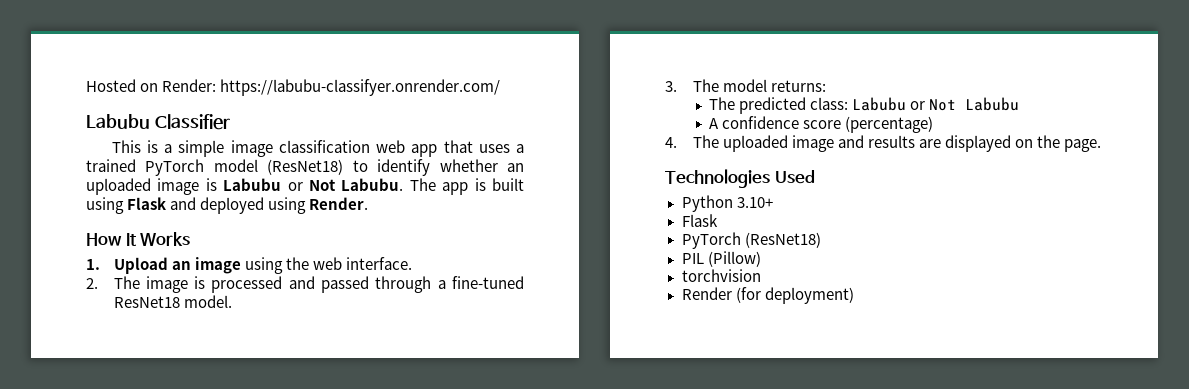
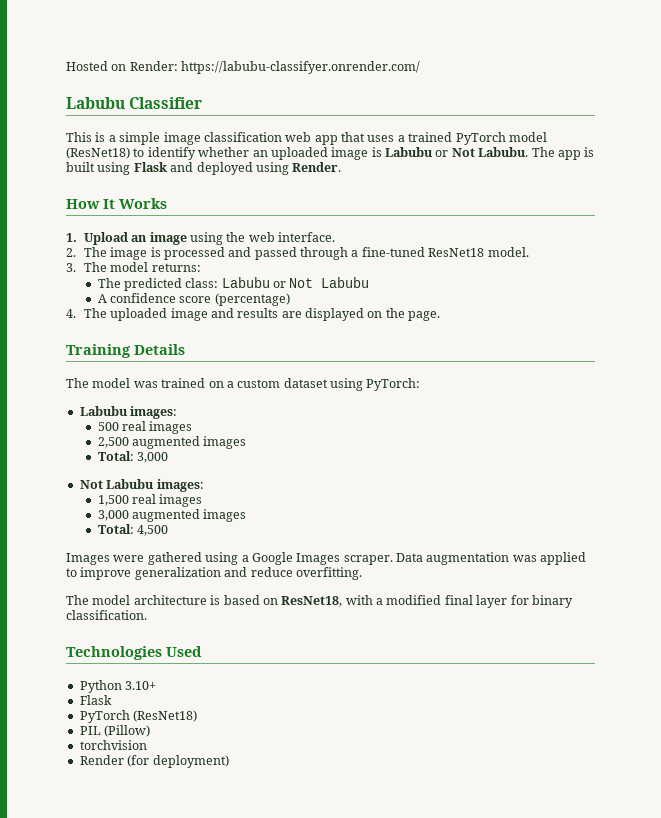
(1101, 145) none -> [66,344,185,358] [66,378,421,391] [79,406,178,419] [97,421,193,434] [97,436,247,449] [97,451,168,463] [79,479,204,492] [97,494,203,507] [97,509,247,522] [97,524,168,536] [66,552,587,565] [66,567,362,580] [66,595,573,608] [66,610,147,620] // Training Details // The model was trained on a custom dataset using PyTorch: // Labubu images: // 500 real images // 2,500 augmented images // Total: 3,000 // Not Labubu images: // 1,500 real images // 3,000 augmented images // Total: 4,500 // Images were gathered using a Google Images scraper. Data augmentation was applied to improve generalization and reduce overfitting. // The model architecture is based on ResNet18, with a modified final layer for binary classification.

